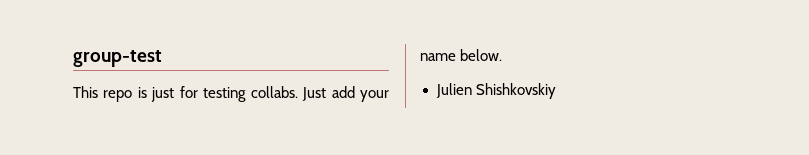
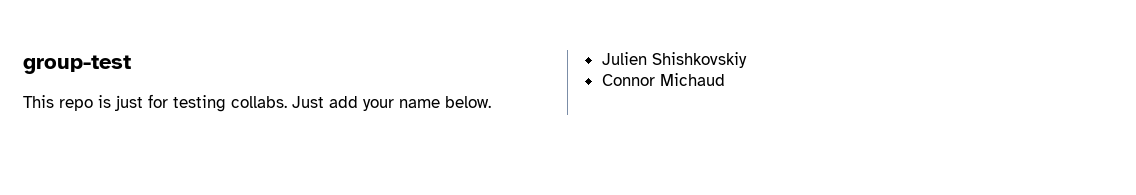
(556, 91) none -> [601,73,725,86] // Connor Michaud

